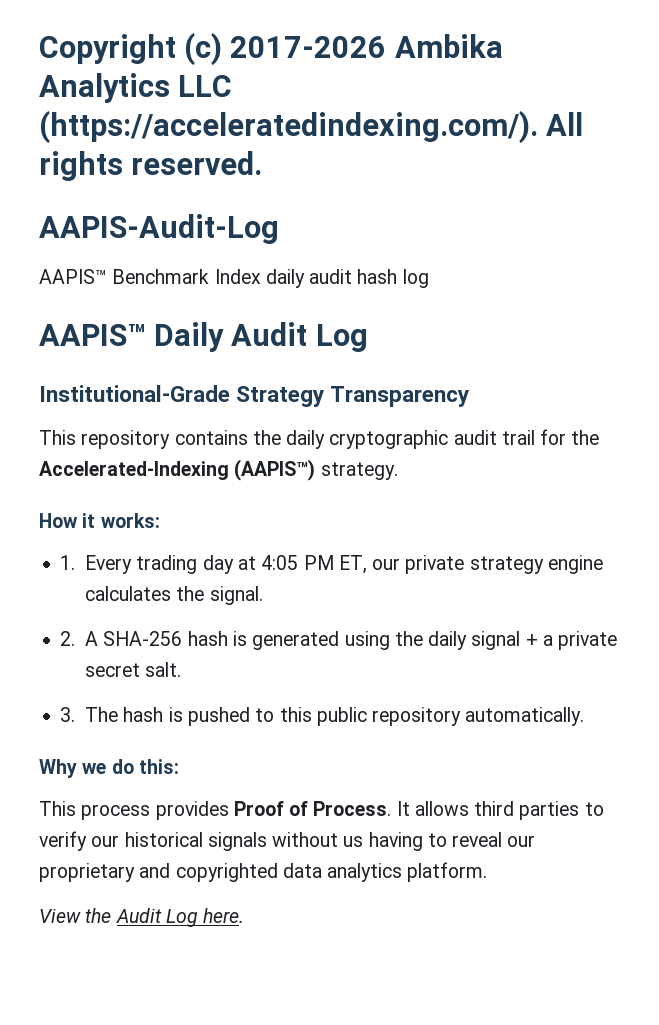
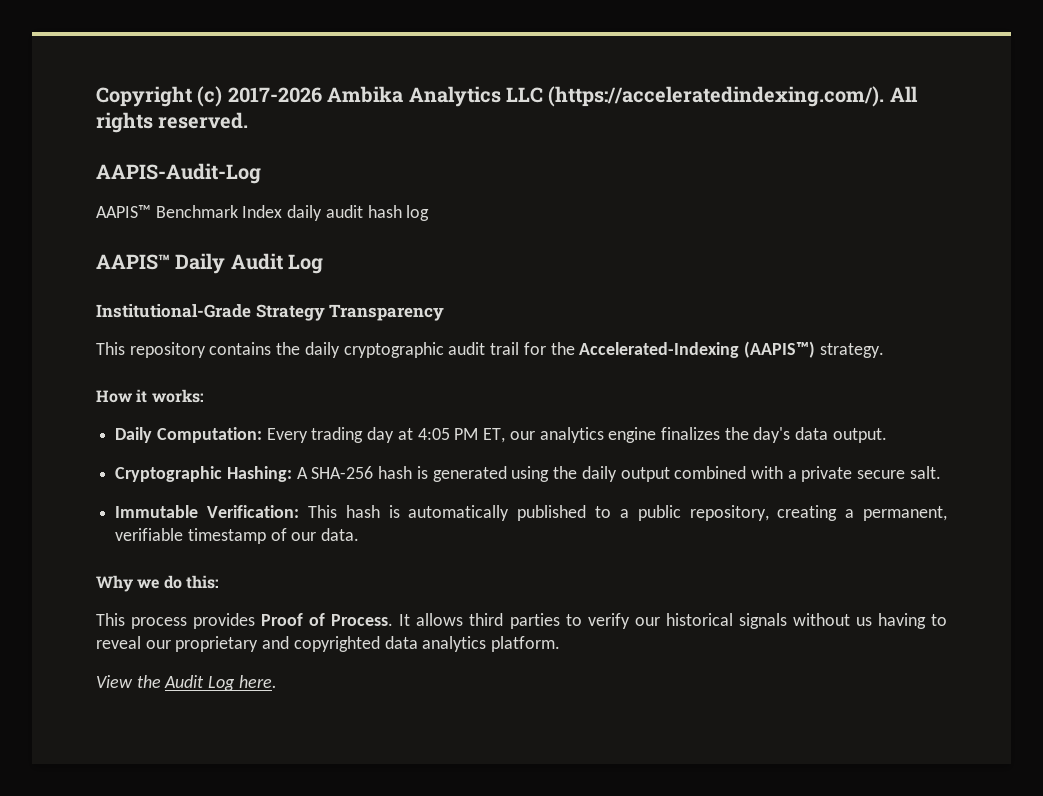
[60,555,76,570] 1. -> [115,427,262,443] Daily Computation:
[405,555,603,574] [85,586,263,605] [60,631,76,646] private strategy engine calculates the signal. // 2. -> [539,427,887,443] [115,466,292,482] analytics engine finalizes the day's data output. // Cryptographic Hashing:
[471,631,538,650] signal + -> [620,466,783,482] output combined with
[85,663,141,677] secret -> [857,470,906,479] secure
[60,707,585,726] 3. The hash is pushed to this public repository automatically. -> [115,505,948,521] [115,528,360,544] Immutable Verification: This hash is automatically published to a public repository, creating a permanent, verifiable timestamp of our data.

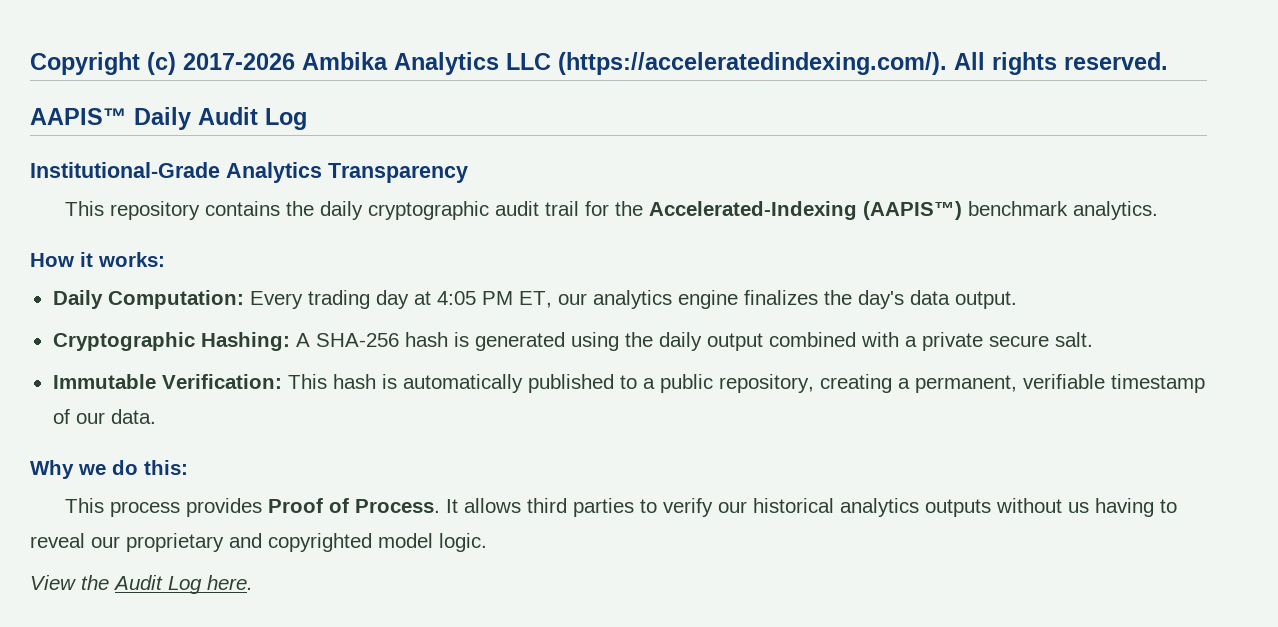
[96,163,261,184] [96,205,430,221] // AAPIS-Audit-Log // AAPIS™ Benchmark Index daily audit hash log -> (1168, 61) none
[255,304,325,321] Strategy -> [226,162,322,183] Analytics
[819,343,884,358] strategy. -> [967,201,1158,220] benchmark analytics.
[738,613,787,629] signals -> [839,498,991,517] analytics outputs
[384,636,561,652] data analytics platform. -> [378,533,487,552] model logic.

